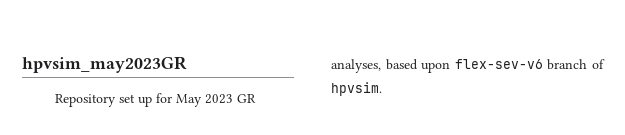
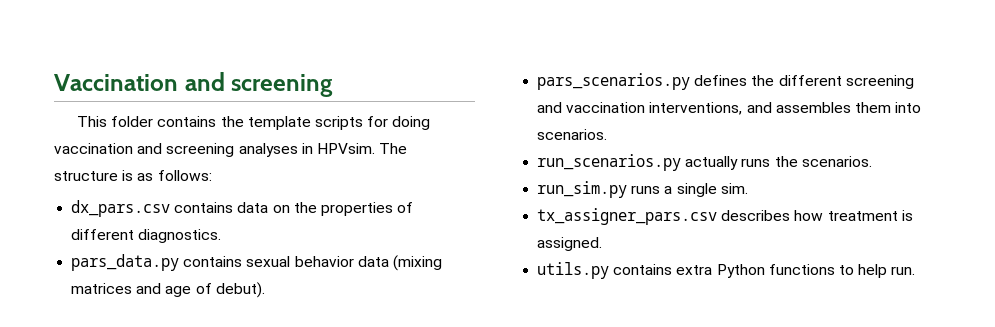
[22,56,187,73] [55,93,257,107] [331,59,605,73] [331,82,382,96] hpvsim_may2023GR // Repository set up for May 2023 GR analyses, based upon flex-sev-v6 branch of hpvsim. -> [54,72,334,97] [77,116,431,130] [54,143,408,157] [54,170,212,181] [71,200,414,217] [71,229,222,243] [71,254,442,271] [71,282,265,298] [537,73,914,90] [537,102,922,115] [537,129,608,140] [537,154,872,171] [537,181,748,198] [537,208,913,225] [537,237,603,251] [537,262,916,279] Vaccination and screening // This folder contains the template scripts for doing vaccination and screening analyses in HPVsim. The structure is as follows: // dx_pars.csv contains data on the properties of different diagnostics. // pars_data.py contains sexual behavior data (mixing matrices and age of debut). // pars_scenarios.py defines the different screening and vaccination interventions, and assembles them into scenarios. // run_scenarios.py actually runs the scenarios. // run_sim.py runs a single sim. // tx_assigner_pars.csv describes how treatment is assigned. // utils.py contains extra Python functions to help run.

